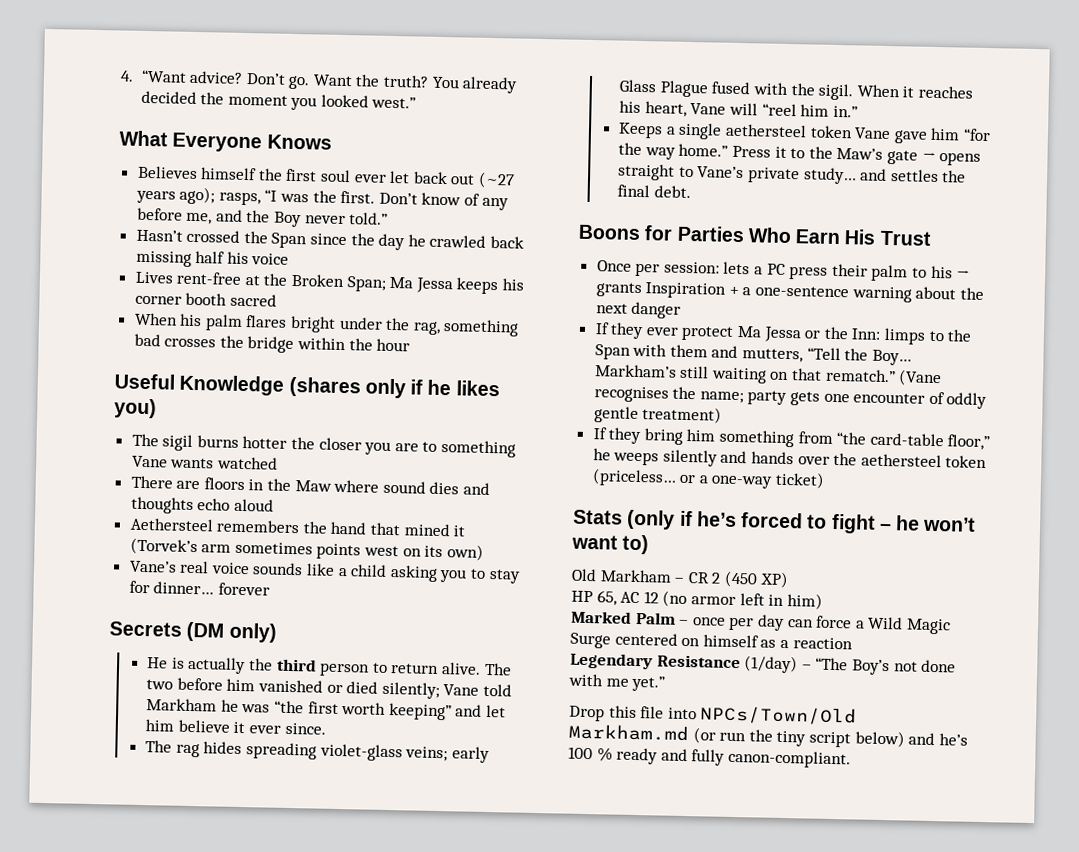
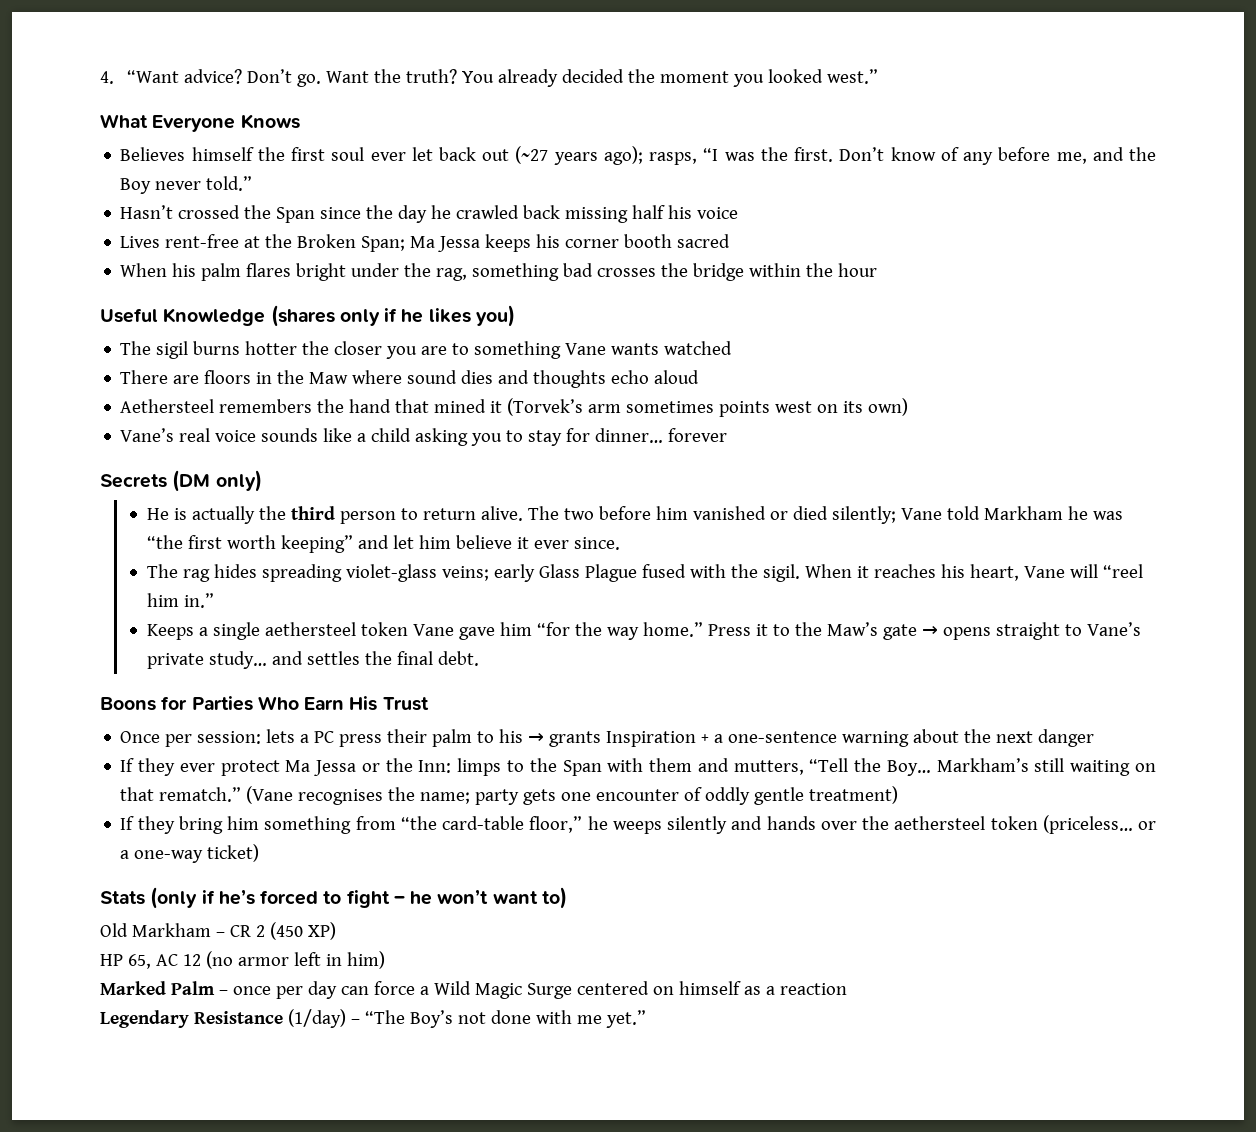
[569,705,858,726] [568,723,968,748] [568,746,851,769] // Drop this file into NPCs/Town/Old Markham.md (or run the tiny script below) and he’s 100 % ready and fully canon-compliant. -> (646, 1019) none

